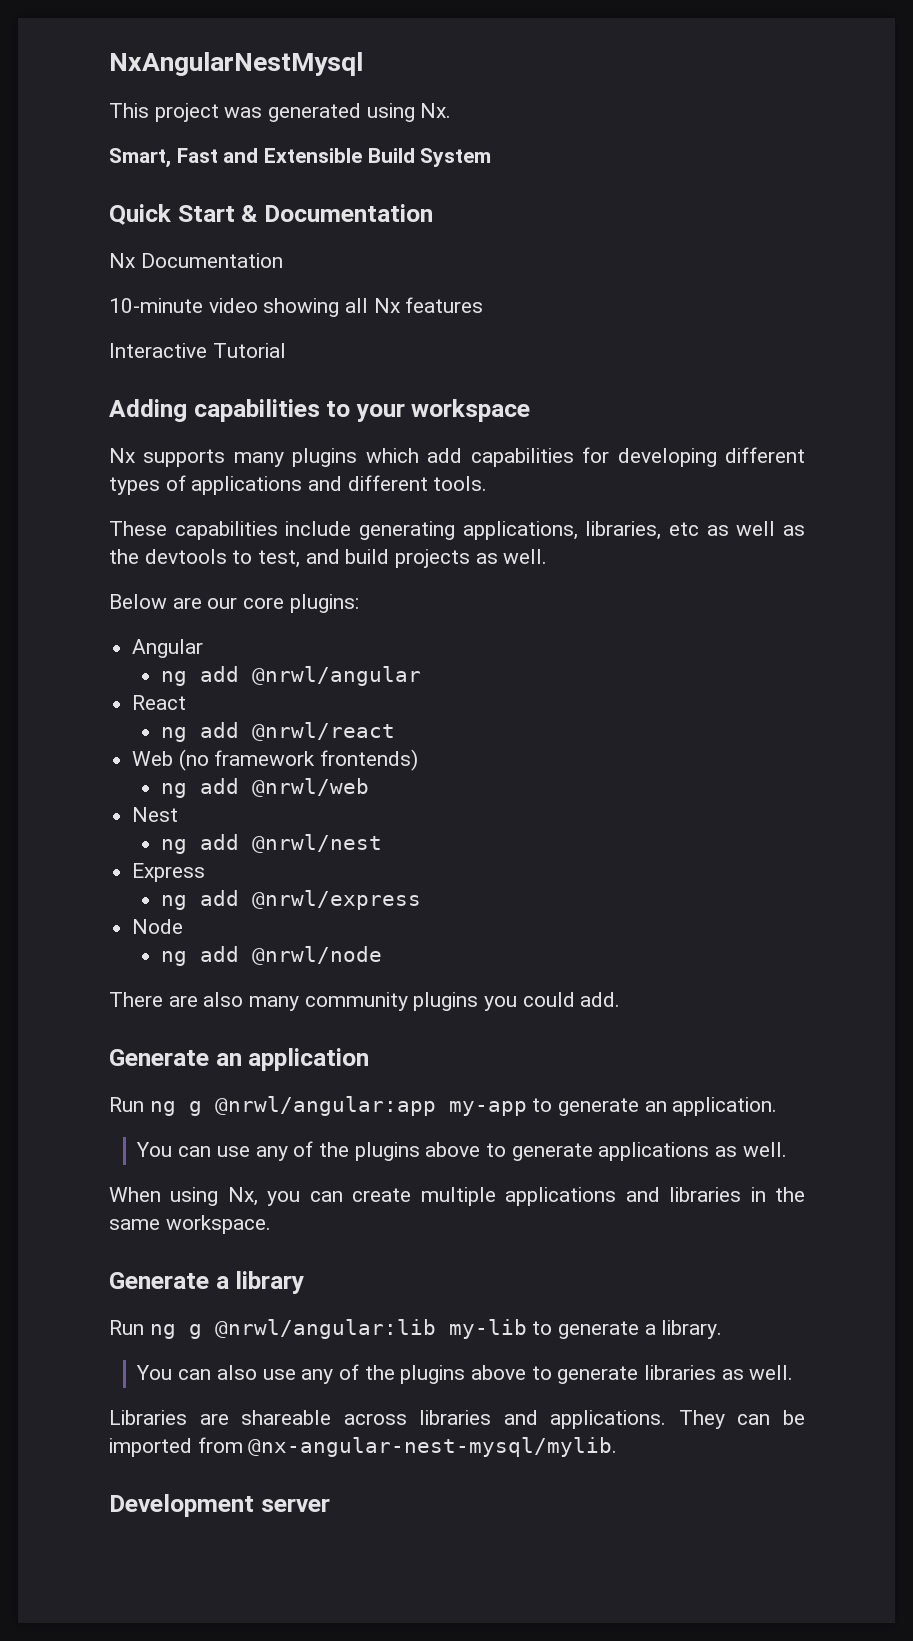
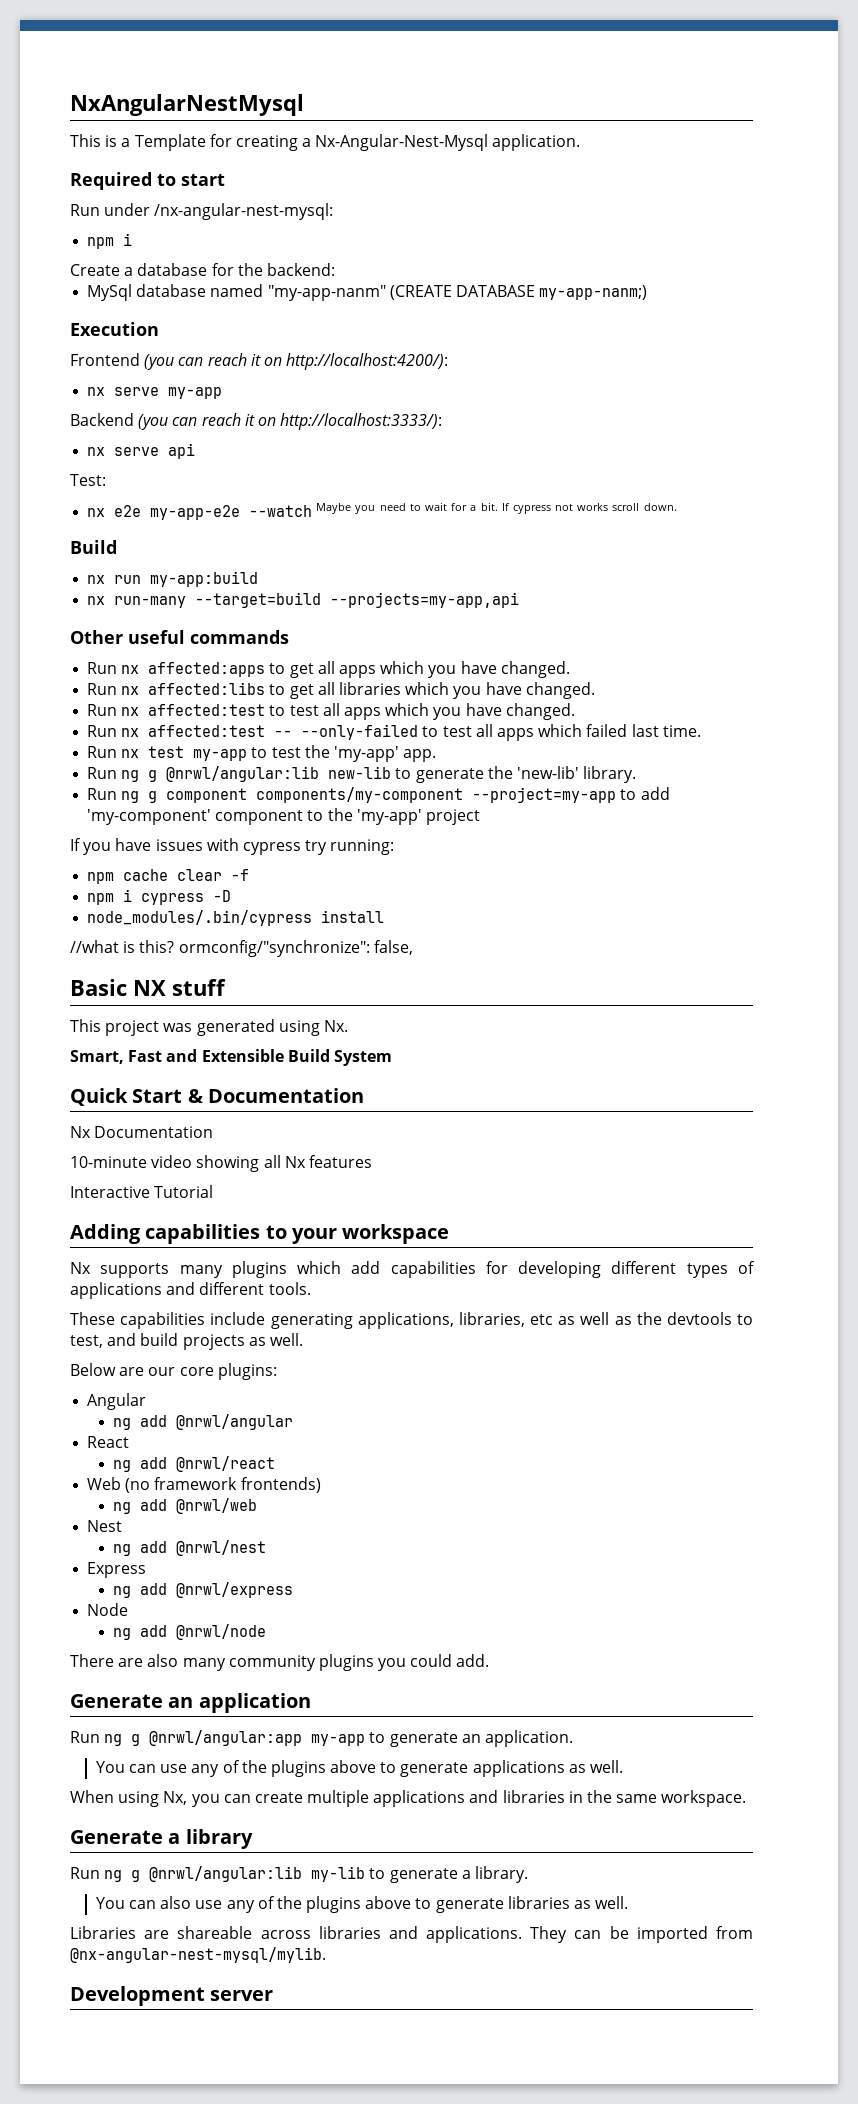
(363, 64) none -> [70,134,581,151] [70,172,225,190] [70,203,334,220] [87,233,133,249] [70,263,335,276] [87,284,648,301] [70,322,159,336] [70,353,449,370] [87,387,223,399] [70,413,443,430] [87,443,196,459] [70,474,106,486] [87,502,677,520] [70,540,117,554] [87,571,259,587] [87,592,520,608] [70,630,289,644] [87,661,570,678] [87,682,595,699] [87,703,575,720] [87,724,701,741] [87,745,437,762] [87,766,637,783] [87,787,670,803] [87,808,480,825] [70,838,395,855] [87,869,250,884] [87,889,232,905] [87,910,385,926] [70,940,413,957] [70,979,226,996] // This is a Template for creating a Nx-Angular-Nest-Mysql application. // Required to start // Run under /nx-angular-nest-mysql: // npm i // Create a database for the backend: // MySql database named "my-app-nanm" (CREATE DATABASE my-app-nanm;) // Execution // Frontend (you can reach it on http://localhost:4200/): // nx serve my-app // Backend (you can reach it on http://localhost:3333/): // nx serve api // Test: // nx e2e my-app-e2e --watch Maybe you need to wait for a bit. If cypress not works scroll down. // Build // nx run my-app:build // nx run-many --target=build --projects=my-app,api // Other useful commands // Run nx affected:apps to get all apps which you have changed. // Run nx affected:libs to get all libraries which you have changed. // Run nx affected:test to test all apps which you have changed. // Run nx affected:test -- --only-failed to test all apps which failed last time. // Run nx test my-app to test the 'my-app' app. // Run ng g @nrwl/angular:lib new-lib to generate the 'new-lib' library. // Run ng g component components/my-component --project=my-app to add 'my-component' component to the 'my-app' project // If you have issues with cypress try running: // npm cache clear -f // npm i cypress -D // node_modules/.bin/cypress install // //what is this? ormconfig/"synchronize": false, // Basic NX stuff

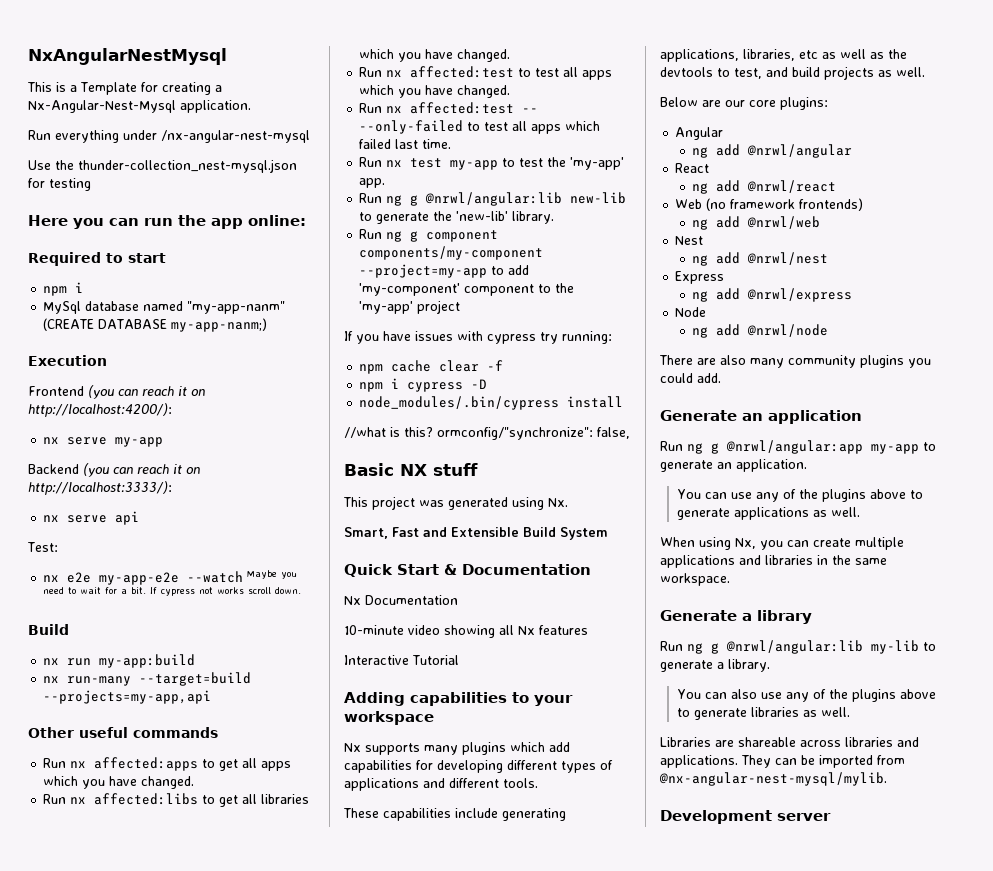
(581, 142) none -> [28,130,310,143] [28,159,297,173] [28,178,91,191] [28,215,306,229] // Run everything under /nx-angular-nest-mysql // Use the thunder-collection_nest-mysql.json for testing // Here you can run the app online:
[70,203,334,220] [87,233,133,249] [70,263,335,276] // Run under /nx-angular-nest-mysql: // npm i // Create a database for the backend: -> [43,282,84,296] // npm i

